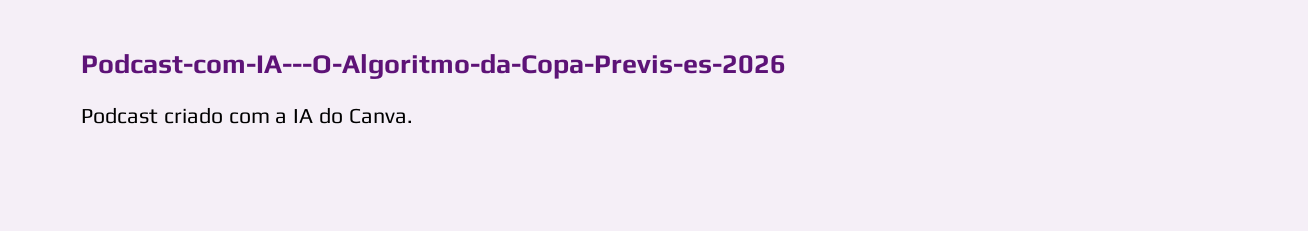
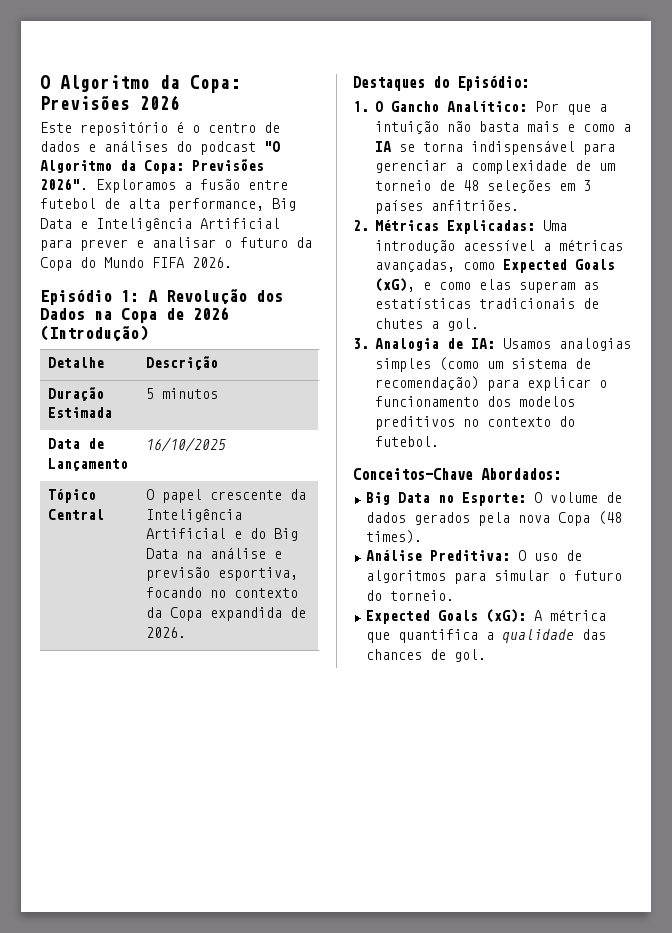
[81,54,786,79] [81,107,413,124] Podcast-com-IA---O-Algoritmo-da-Copa-Previs-es-2026 // Podcast criado com a IA do Canva. -> [40,75,240,93] [40,95,180,110] [40,121,280,136] [40,140,280,155] [40,159,264,174] [40,178,288,193] [40,198,296,212] [40,217,280,231] [40,237,312,251] [40,257,232,271] [40,289,283,305] [40,307,229,323] [40,325,148,341] [47,357,104,368] [145,356,218,370] [47,387,104,401] [47,407,112,418] [145,388,218,399] [47,438,104,449] [47,458,128,471] [145,437,226,452] [47,489,96,503] [47,509,104,520] [145,489,306,503] [145,508,242,522] [145,528,298,541] [145,547,282,559] [145,567,298,581] [145,587,298,598] [145,607,306,621] [145,627,186,638] [353,75,529,91] [353,101,607,115] [374,121,631,134] [374,140,615,155] [374,160,615,174] [374,180,591,193] [374,200,519,214] [353,220,567,234] [374,239,623,253] [374,259,615,273] [374,278,599,293] [374,298,599,309] [374,318,479,331] [353,338,631,351] [374,357,591,372] [374,376,607,391] [374,396,575,407] [374,416,575,430] [374,436,439,447] [353,468,561,480] [365,492,622,506] [365,511,622,526] [365,530,422,544] [365,550,582,561] [365,570,622,584] [365,590,454,601] [365,609,606,624] [365,629,606,643] [365,649,486,662] O Algoritmo da Copa: Previsões 2026 // Este repositório é o centro de dados e análises do podcast "O Algoritmo da Copa: Previsões 2026". Exploramos a fusão entre futebol de alta performance, Big Data e Inteligência Artificial para prever e analisar o futuro da Copa do Mundo FIFA 2026. // Episódio 1: A Revolução dos Dados na Copa de 2026 (Introdução) // Detalhe | Descrição // Duração Estimada | 5 minutos // Data de Lançamento | 16/10/2025 // Tópico Central | O papel crescente da Inteligência Artificial e do Big Data na análise e previsão esportiva, focando no contexto da Copa expandida de 2026. // Destaques do Episódio: // 1. O Gancho Analítico: Por que a intuição não basta mais e como a IA se torna indispensável para gerenciar a complexidade de um torneio de 48 seleções em 3 países anfitriões. // 2. Métricas Explicadas: Uma introdução acessível a métricas avançadas, como Expected Goals (xG), e como elas superam as estatísticas tradicionais de chutes a gol. // 3. Analogia de IA: Usamos analogias simples (como um sistema de recomendação) para explicar o funcionamento dos modelos preditivos no contexto do futebol. // Conceitos-Chave Abordados: // Big Data no Esporte: O volume de dados gerados pela nova Copa (48 times). // Análise Preditiva: O uso de algoritmos para simular o futuro do torneio. // Expected Goals (xG): A métrica que quantifica a qualidade das chances de gol.

